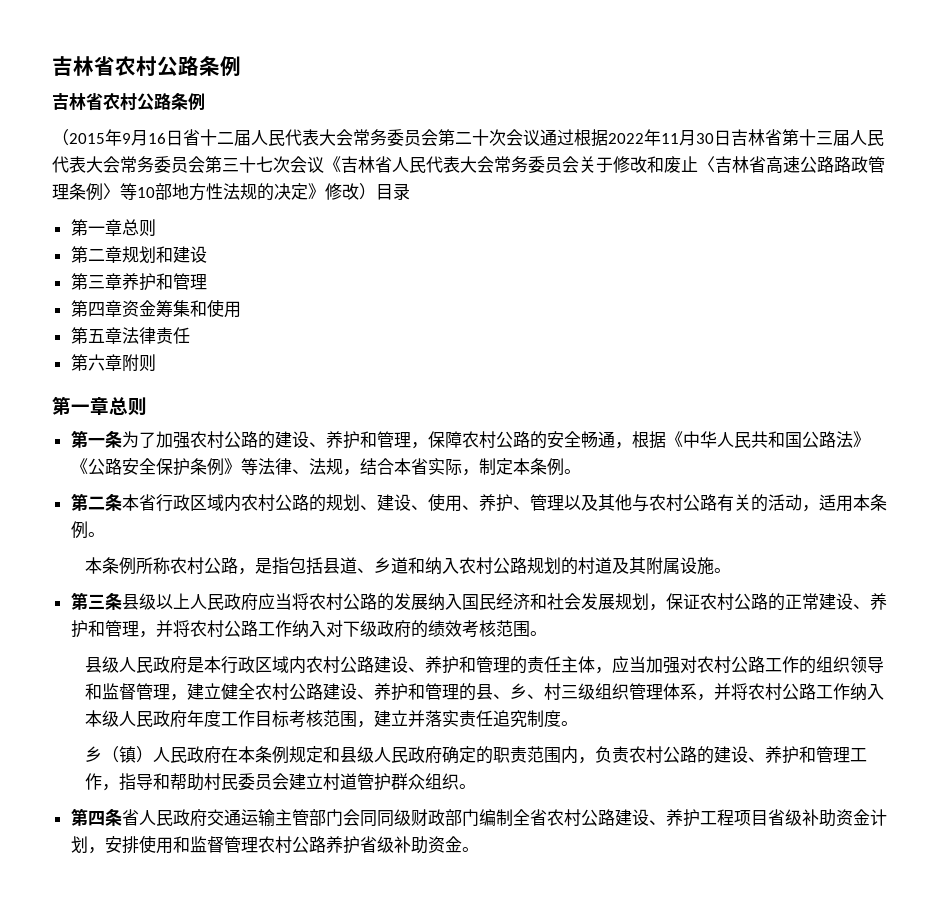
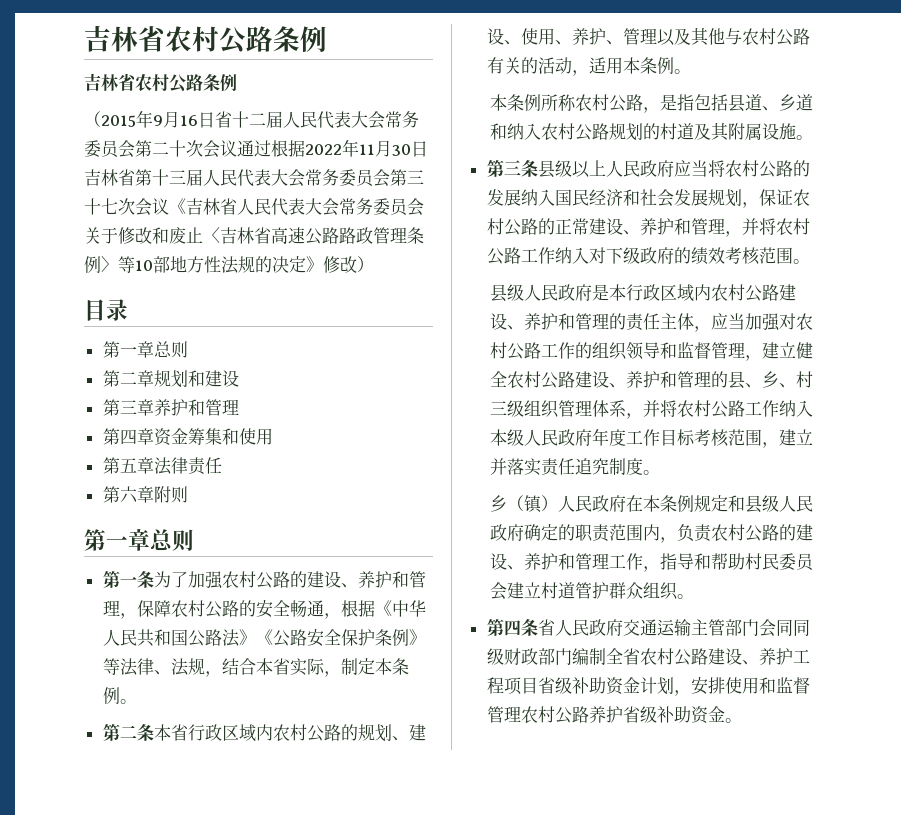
(376, 191) none -> (374, 264) //

